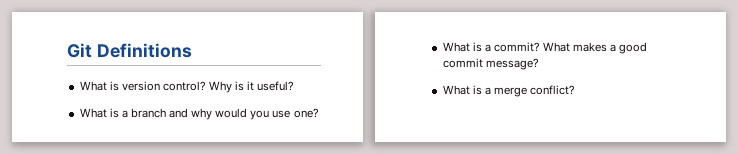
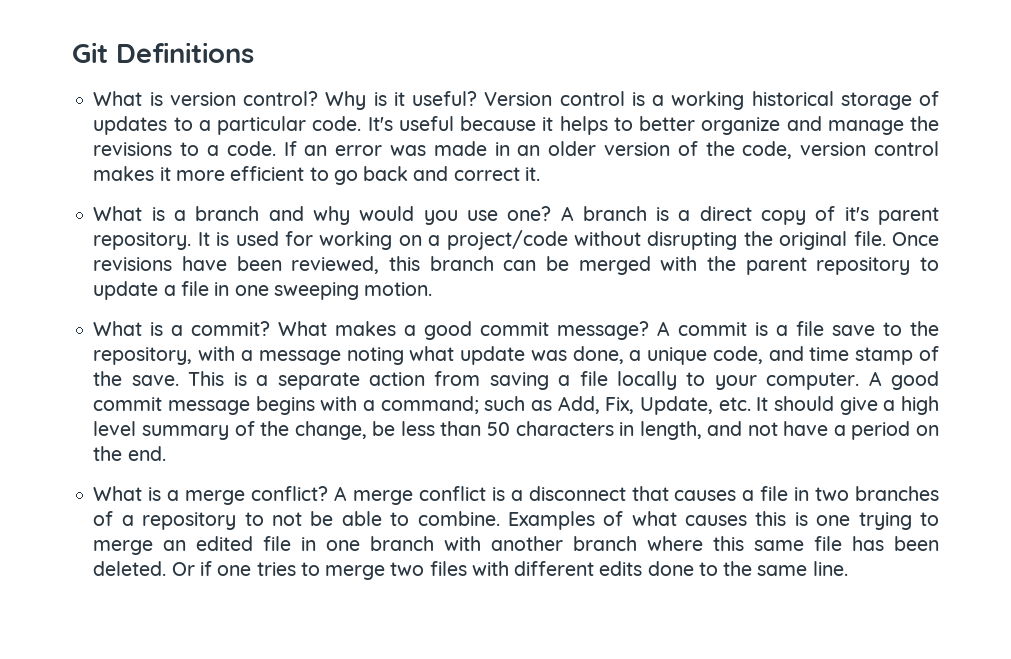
(295, 86) none -> [484,91,940,110] [93,116,940,135] [93,141,939,159] [93,166,540,185] Version control is a working historical storage of updates to a particular code. It's useful because it helps to better organize and manage the revisions to a code. If an error was made in an older version of the code, version control makes it more efficient to go back and correct it.
(319, 113) none -> [560,206,939,225] [93,230,940,250] [93,256,939,275] [93,281,433,300] A branch is a direct copy of it's parent repository. It is used for working on a project/code without disrupting the original file. Once revisions have been reviewed, this branch can be merged with the parent repository to update a file in one sweeping motion.
(539, 64) none -> [657,321,940,336] [93,346,939,365] [93,371,939,390] [93,396,939,415] [93,421,939,440] [93,446,166,461] A commit is a file save to the repository, with a message noting what update was done, a unique code, and time stamp of the save. This is a separate action from saving a file locally to your computer. A good commit message begins with a command; such as Add, Fix, Update, etc. It should give a high level summary of the change, be less than 50 characters in length, and not have a period on the end.
(576, 90) none -> [334,486,939,505] [93,511,939,530] [93,536,939,555] [93,561,848,580] A merge conflict is a disconnect that causes a file in two branches of a repository to not be able to combine. Examples of what causes this is one trying to merge an edited file in one branch with another branch where this same file has been deleted. Or if one tries to merge two files with different edits done to the same line.

